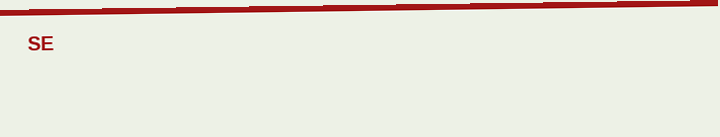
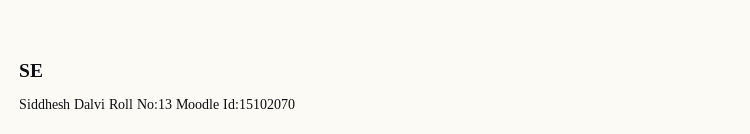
(54, 43) none -> [19,99,295,109] // Siddhesh Dalvi Roll No:13 Moodle Id:15102070

